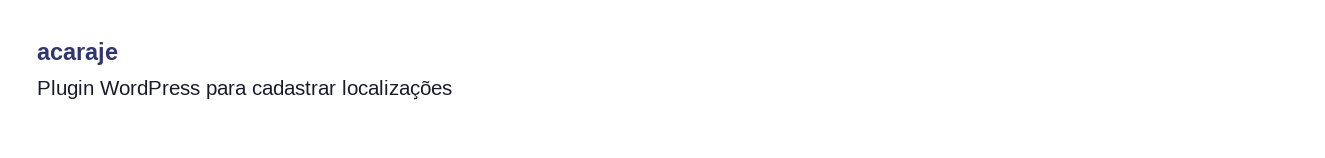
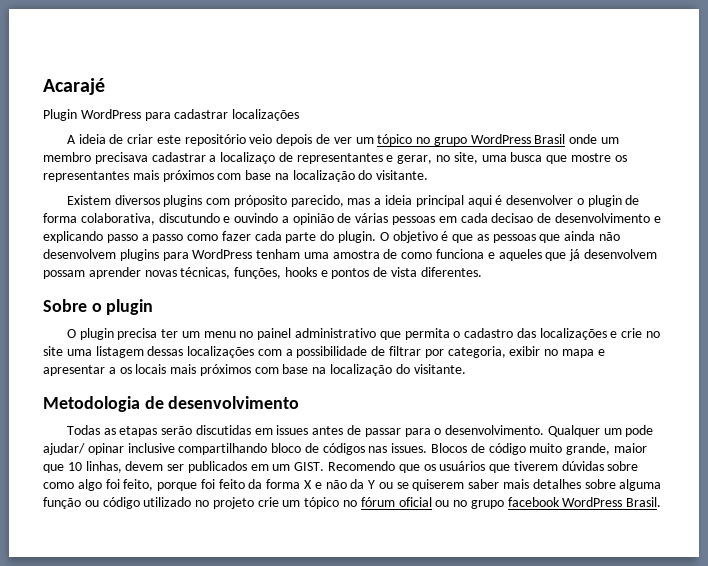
[37,42,118,65] acaraje -> [43,78,105,95] Acarajé
(452, 90) none -> [66,134,620,146] [43,152,627,164] [43,170,429,182] [66,195,640,207] [43,213,661,225] [43,231,621,243] [43,249,657,261] [43,267,482,279] [43,299,154,315] [66,328,661,340] [43,346,605,358] [43,364,466,376] [43,396,300,412] [66,425,654,437] [43,443,647,455] [43,461,639,473] [43,479,662,491] [43,497,662,509] // A ideia de criar este repositório veio depois de ver um tópico no grupo WordPress Brasil onde um membro precisava cadastrar a localizaço de representantes e gerar, no site, uma busca que mostre os representantes mais próximos com base na localização do visitante. // Existem diversos plugins com próposito parecido, mas a ideia principal aqui é desenvolver o plugin de forma colaborativa, discutundo e ouvindo a opinião de várias pessoas em cada decisao de desenvolvimento e explicando passo a passo como fazer cada parte do plugin. O objetivo é que as pessoas que ainda não desenvolvem plugins para WordPress tenham uma amostra de como funciona e aqueles que já desenvolvem possam aprender novas técnicas, funções, hooks e pontos de vista diferentes. // Sobre o plugin // O plugin precisa ter um menu no painel administrativo que permita o cadastro das localizações e crie no site uma listagem dessas localizações com a possibilidade de filtrar por categoria, exibir no mapa e apresentar a os locais mais próximos com base na localização do visitante. // Metodologia de desenvolvimento // Todas as etapas serão discutidas em issues antes de passar para o desenvolvimento. Qualquer um pode ajudar/ opinar inclusive compartilhando bloco de códigos nas issues. Blocos de código muito grande, maior que 10 linhas, devem ser publicados em um GIST. Recomendo que os usuários que tiverem dúvidas sobre como algo foi feito, porque foi feito da forma X e não da Y ou se quiserem saber mais detalhes sobre alguma função ou código utilizado no projeto crie um tópico no fórum oficial ou no grupo facebook WordPress Brasil.

